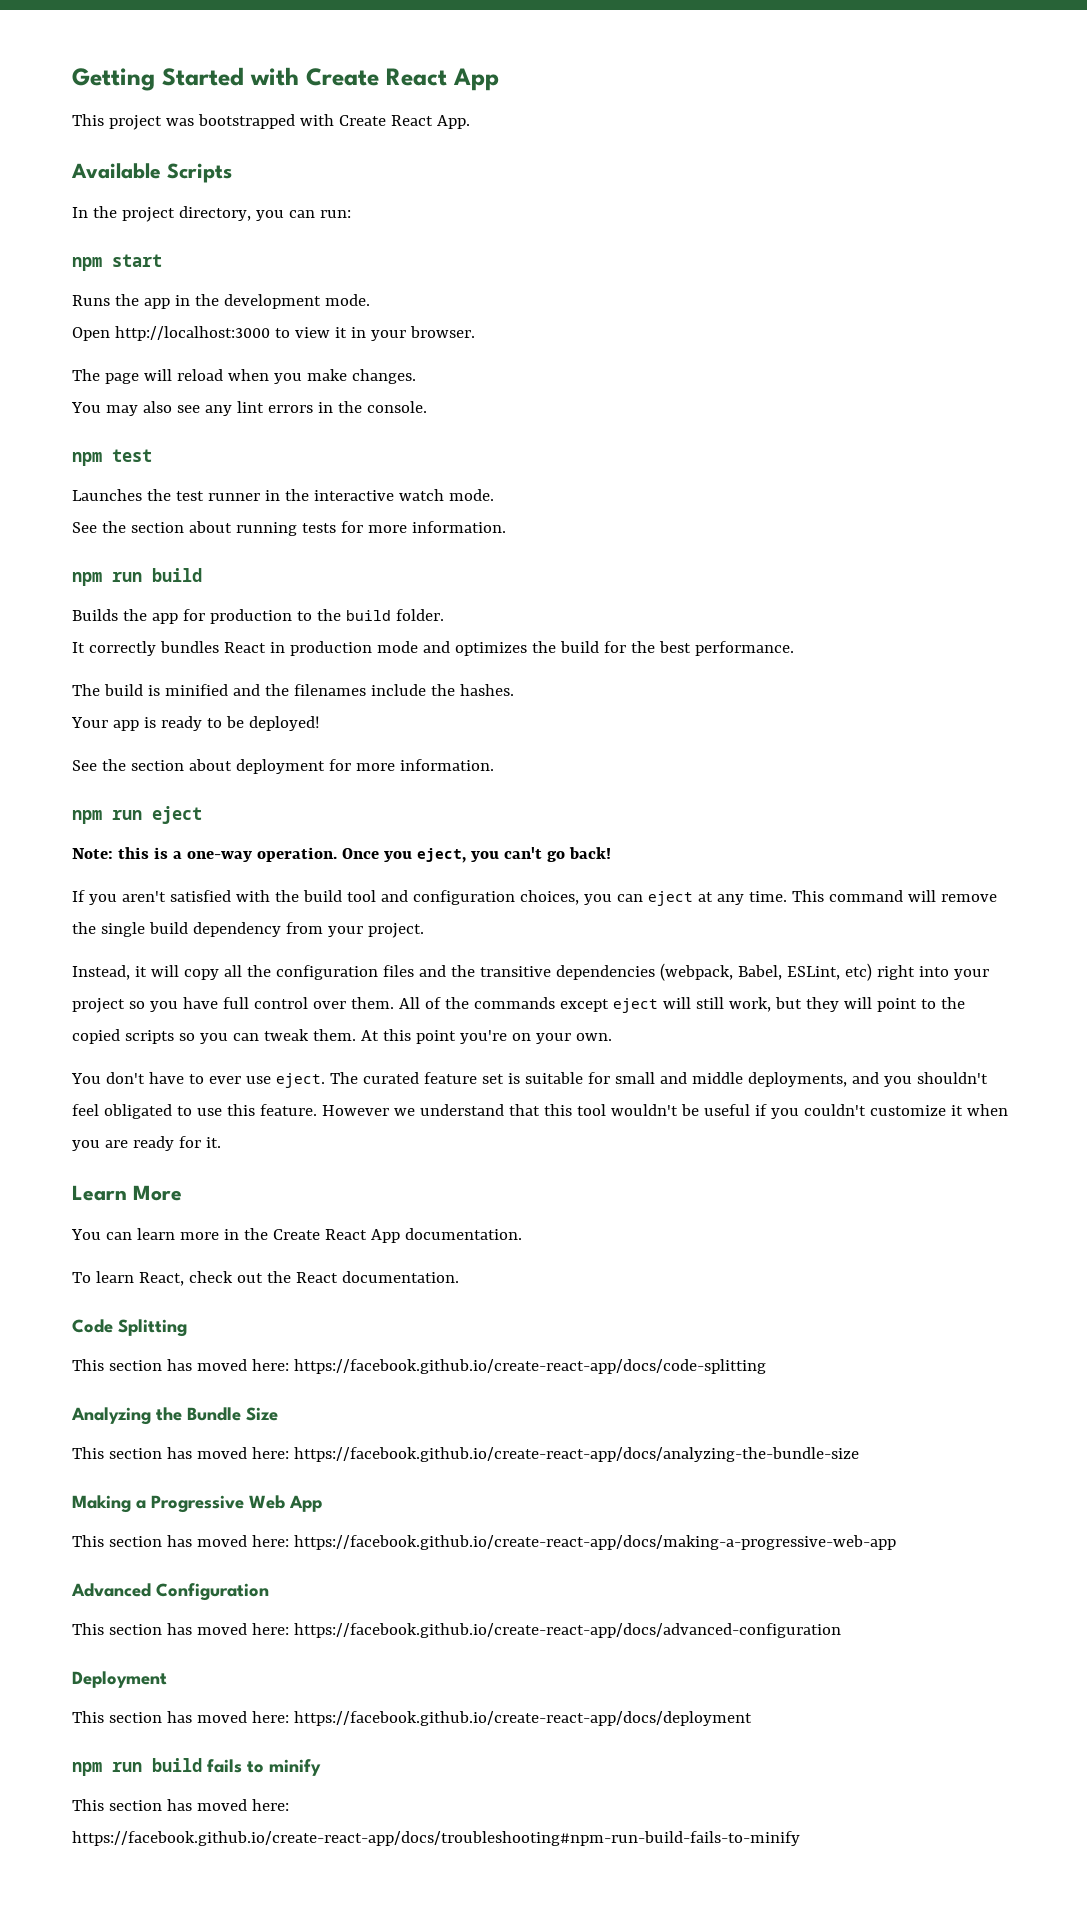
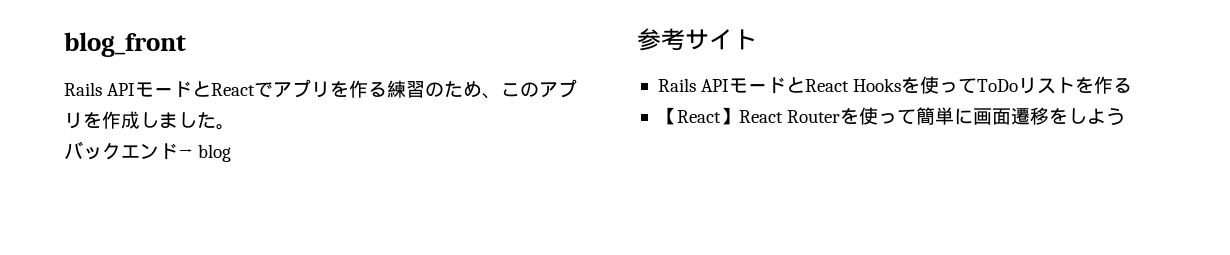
[72,67,499,91] [72,114,470,130] [71,163,232,183] [72,206,351,222] [72,254,162,271] [72,294,370,309] [72,326,475,341] [72,369,416,384] [71,401,427,416] [72,449,152,466] [72,489,494,501] [72,521,506,536] [72,568,202,586] [72,609,444,624] [72,641,794,656] [72,684,514,696] [71,716,320,731] [72,759,494,774] [72,806,202,824] [72,847,611,863] [72,890,997,906] [72,922,424,938] [72,963,989,981] [72,997,965,1013] [72,1029,612,1044] [71,1072,988,1088] [72,1104,1008,1119] [72,1136,221,1151] [72,1185,182,1201] [71,1228,522,1243] [72,1271,459,1286] [72,1319,187,1337] [72,1359,766,1374] [71,1407,278,1425] [72,1447,859,1462] [72,1495,322,1513] [72,1535,896,1550] [71,1583,269,1601] [72,1623,841,1638] [72,1671,167,1688] [72,1711,752,1726] [72,1758,321,1776] [72,1799,289,1811] [72,1831,800,1846] Getting Started with Create React App // This project was bootstrapped with Create React App. // Available Scripts // In the project directory, you can run: // npm start // Runs the app in the development mode. // Open http://localhost:3000 to view it in your browser. // The page will reload when you make changes. // You may also see any lint errors in the console. // npm test // Launches the test runner in the interactive watch mode. // See the section about running tests for more information. // npm run build // Builds the app for production to the build folder. // It correctly bundles React in production mode and optimizes the build for the best performance. // The build is minified and the filenames include the hashes. // Your app is ready to be deployed! // See the section about deployment for more information. // npm run eject // Note: this is a one-way operation. Once you eject, you can't go back! // If you aren't satisfied with the build tool and configuration choices, you can eject at any time. This command will remove the single build dependency from your project. // Instead, it will copy all the configuration files and the transitive dependencies (webpack, Babel, ESLint, etc) right into your project so you have full control over them. All of the commands except eject will still work, but they will point to the copied scripts so you can tweak them. At this point you're on your own. // You don't have to ever use eject. The curated feature set is suitable for small and middle deployments, and you shouldn't feel obligated to use this feature. However we understand that this tool wouldn't be useful if you couldn't customize it when you are ready for it. // Learn More // You can learn more in the Create React App documentation. // To learn React, check out the React documentation. // Code Splitting // This section has moved here: https://facebook.github.io/create-react-app/docs/code-splitting // Analyzing the Bundle Size // This section has moved here: https://facebook.github.io/create-react-app/docs/analyzing-the-bundle-size // Making a Progressive Web App // This section has moved here: https://facebook.github.io/create-react-app/docs/making-a-progressive-web-app // Advanced Configuration // This section has moved here: https://facebook.github.io/create-react-app/docs/advanced-configuration // Deployment // This section has moved here: https://facebook.github.io/create-react-app/docs/deployment // npm run build fails to minify // This section has moved here: https://facebook.github.io/create-react-app/docs/troubleshooting#npm-run-build-fails-to-minify -> [64,32,186,57] [64,79,578,99] [64,111,235,130] [64,141,232,162] [637,28,757,51] [657,76,1133,94] [657,107,1126,125] blog_front // Rails APIモードとReactでアプリを作る練習のため、このアプリを作成しました。 // バックエンド→ blog // 参考サイト // Rails APIモードとReact Hooksを使ってToDoリストを作る // 【React】React Routerを使って簡単に画面遷移をしよう

